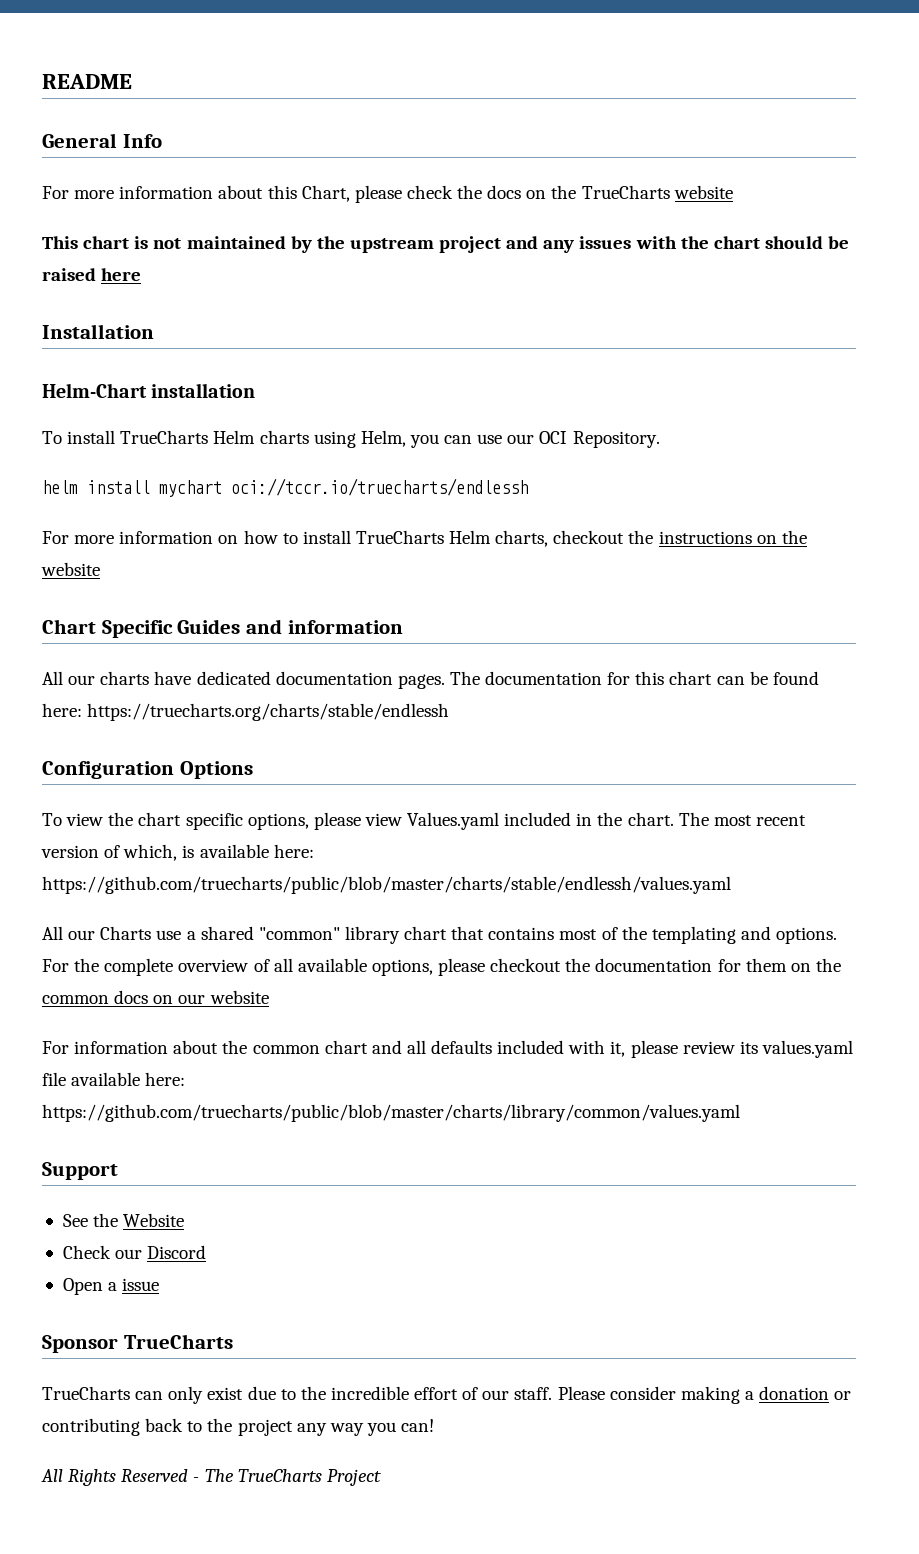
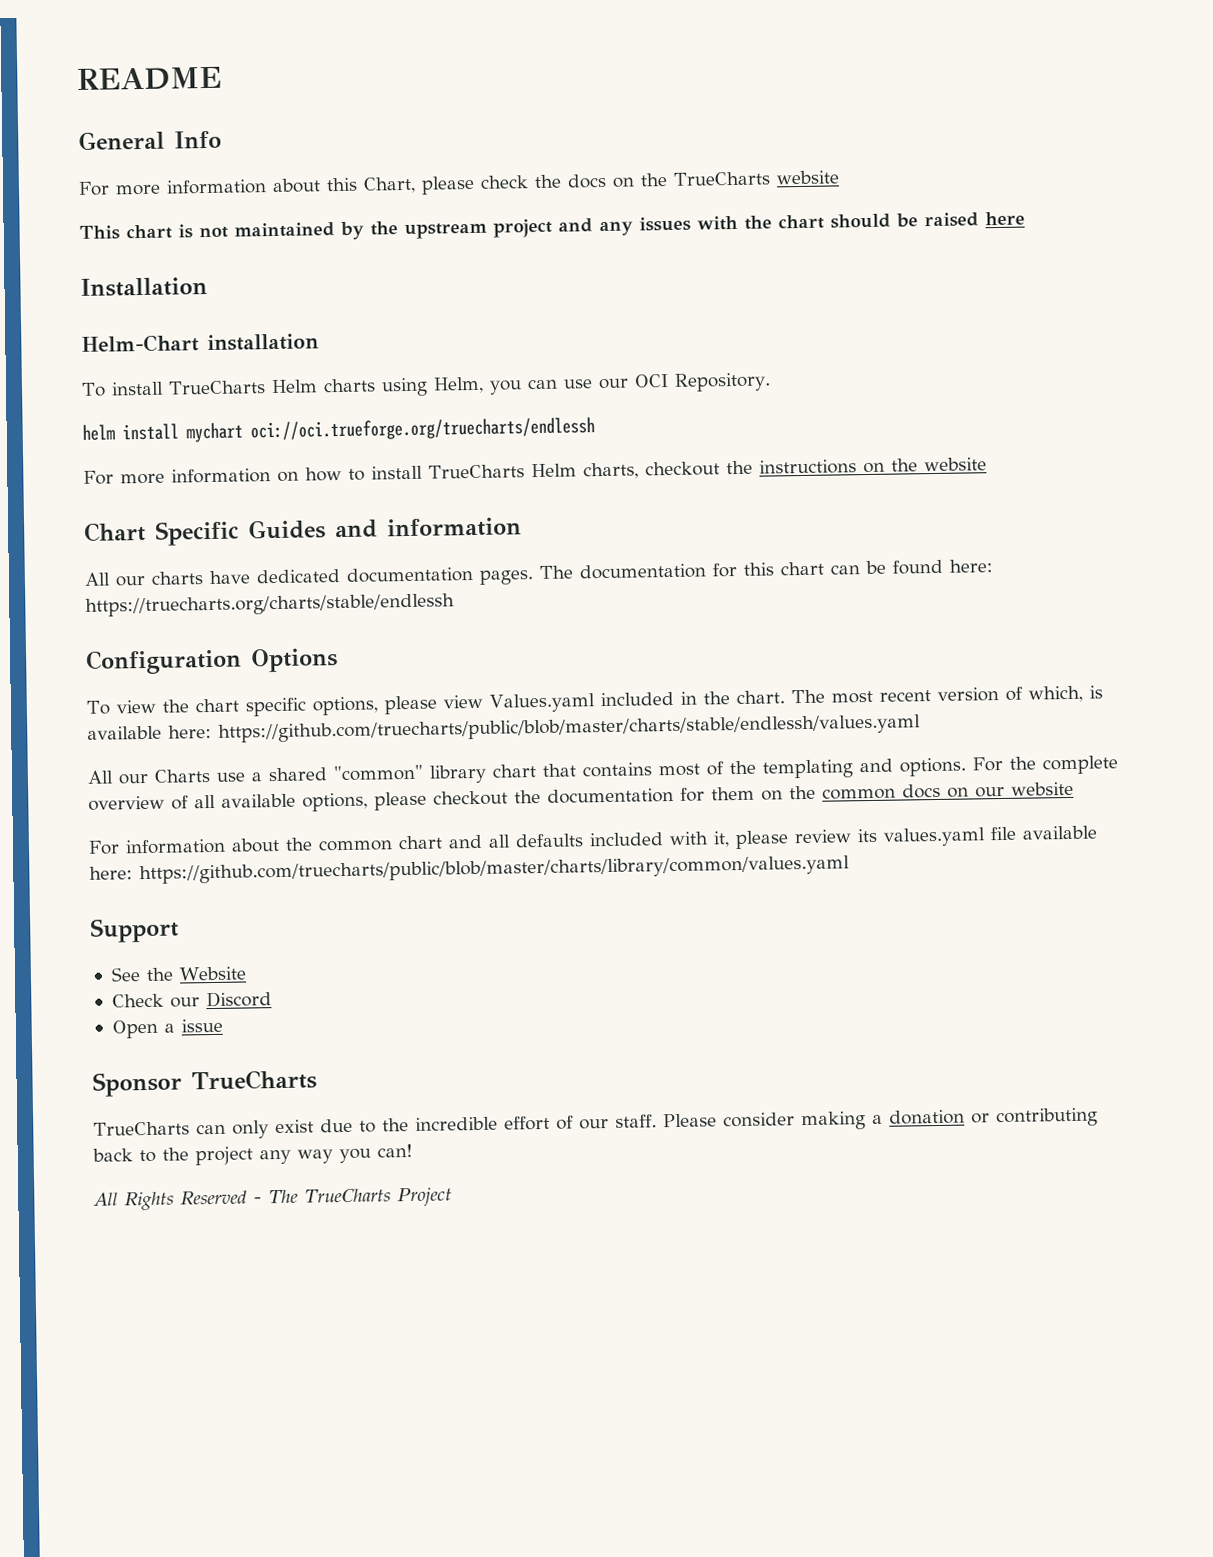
[231,478,528,496] oci://tccr.io/truecharts/endlessh -> [250,417,595,442] oci://oci.trueforge.org/truecharts/endlessh

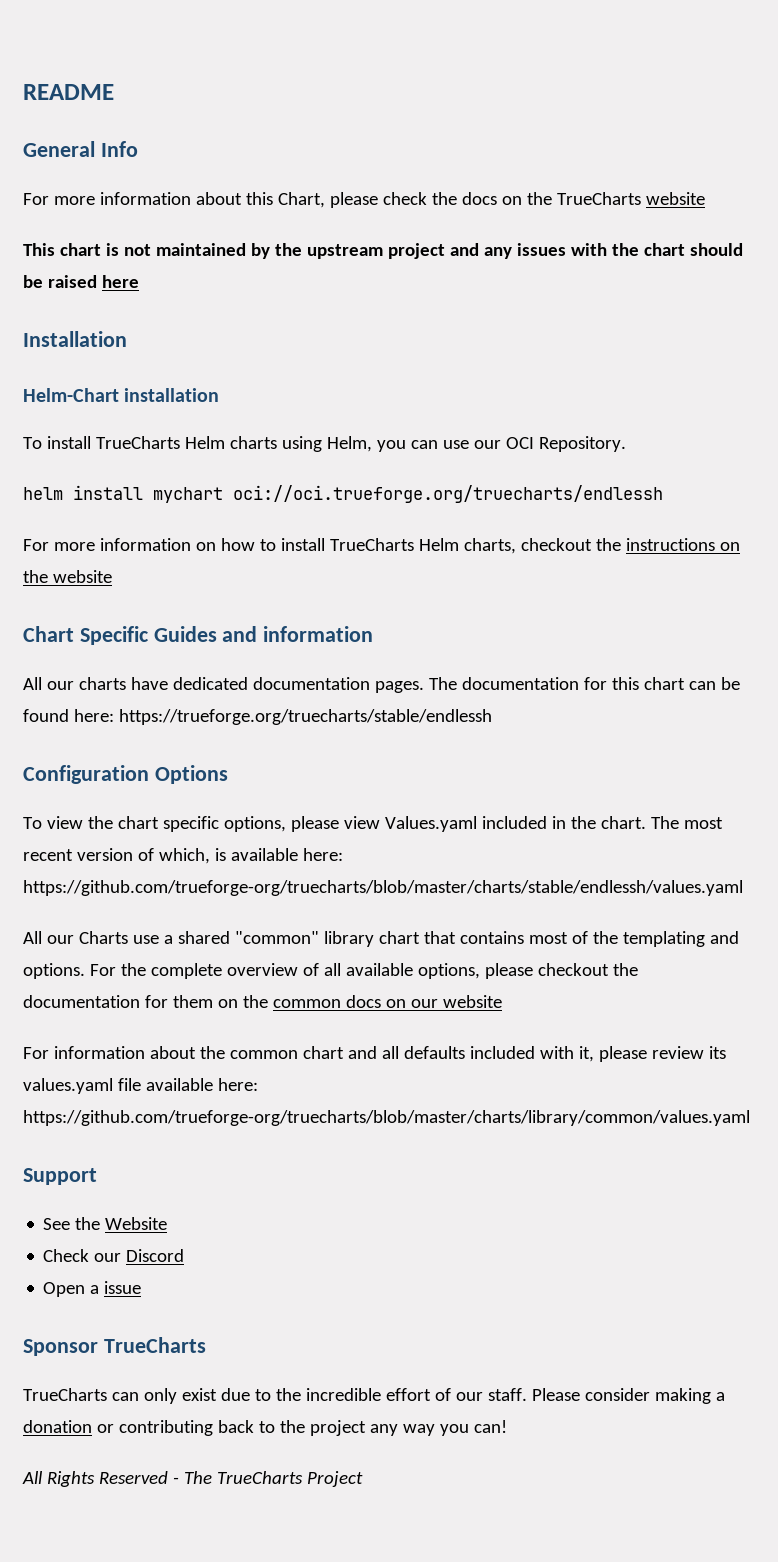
[85,593,455,617] https://truecharts.org/charts/stable/endlessh -> [118,709,492,725] https://trueforge.org/truecharts/stable/endlessh
[218,714,921,743] https://github.com/truecharts/public/blob/master/charts/stable/endlessh/values.yaml -> [23,880,743,896] https://github.com/trueforge-org/truecharts/blob/master/charts/stable/endlessh/values.yaml
[139,855,850,885] https://github.com/truecharts/public/blob/master/charts/library/common/values.yaml -> [23,1110,750,1126] https://github.com/trueforge-org/truecharts/blob/master/charts/library/common/values.yaml

